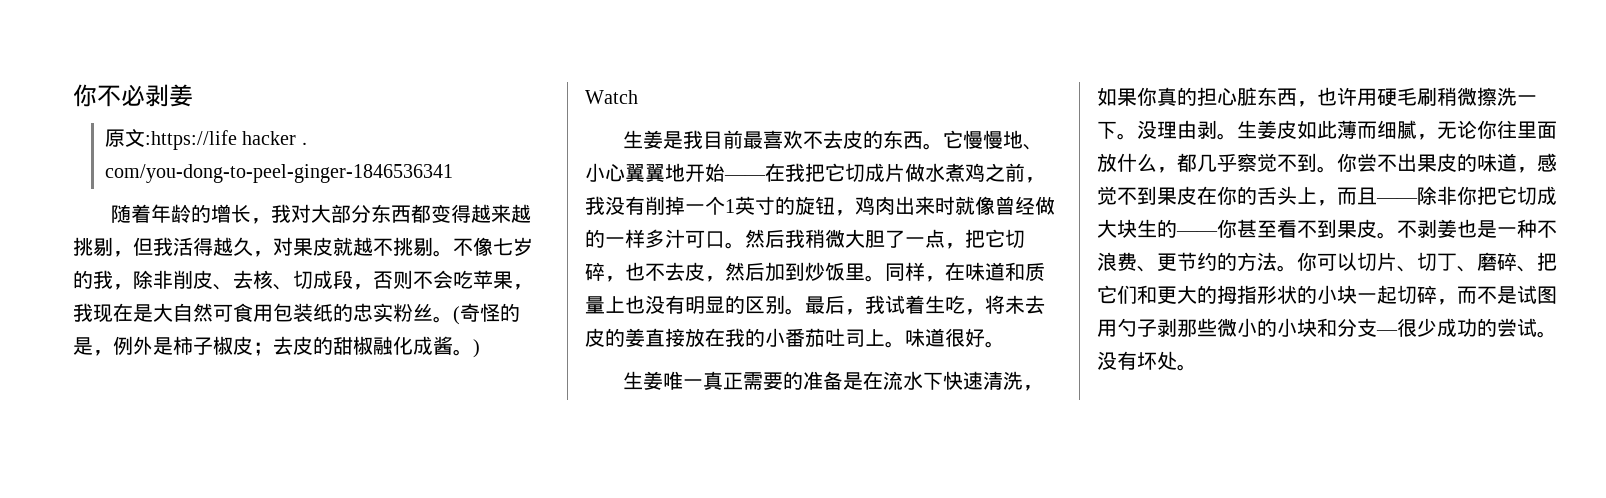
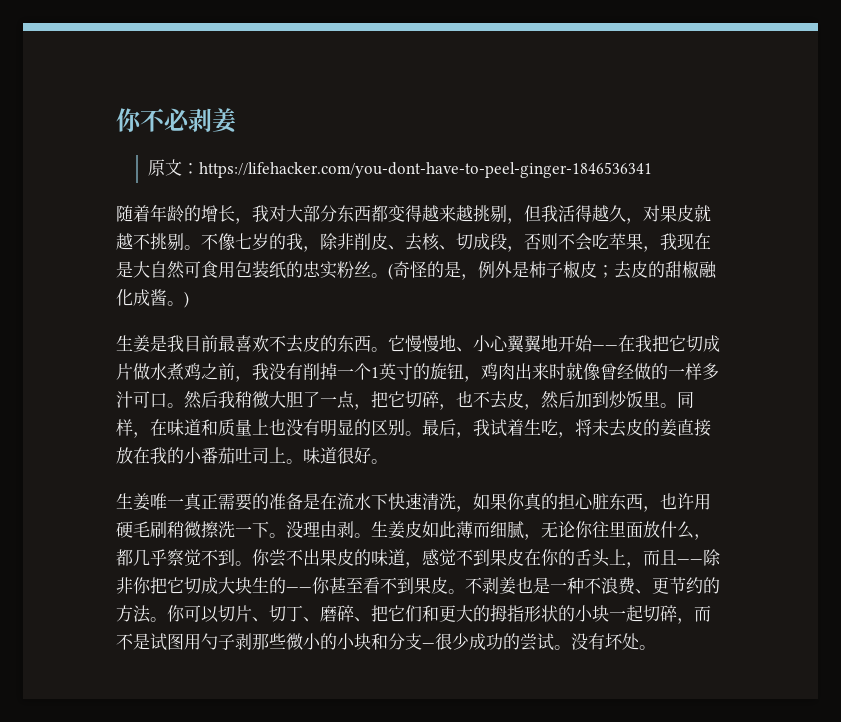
[144,130,307,150] [104,164,453,183] :https://life hacker . com/you-dong-to-peel-ginger-1846536341 -> [181,162,652,178] ：https://lifehacker.com/you-dont-have-to-peel-ginger-1846536341
[585,90,638,104] // Watch -> (189, 299) none

